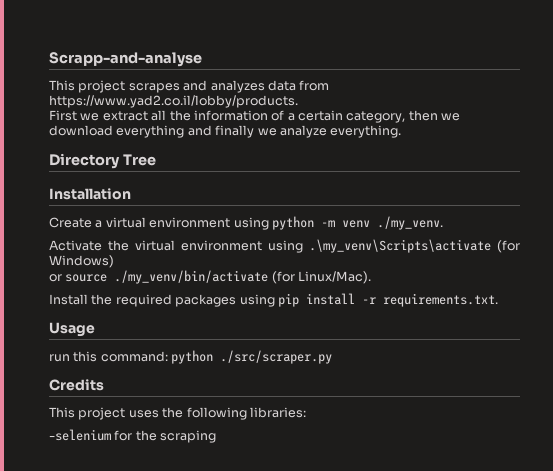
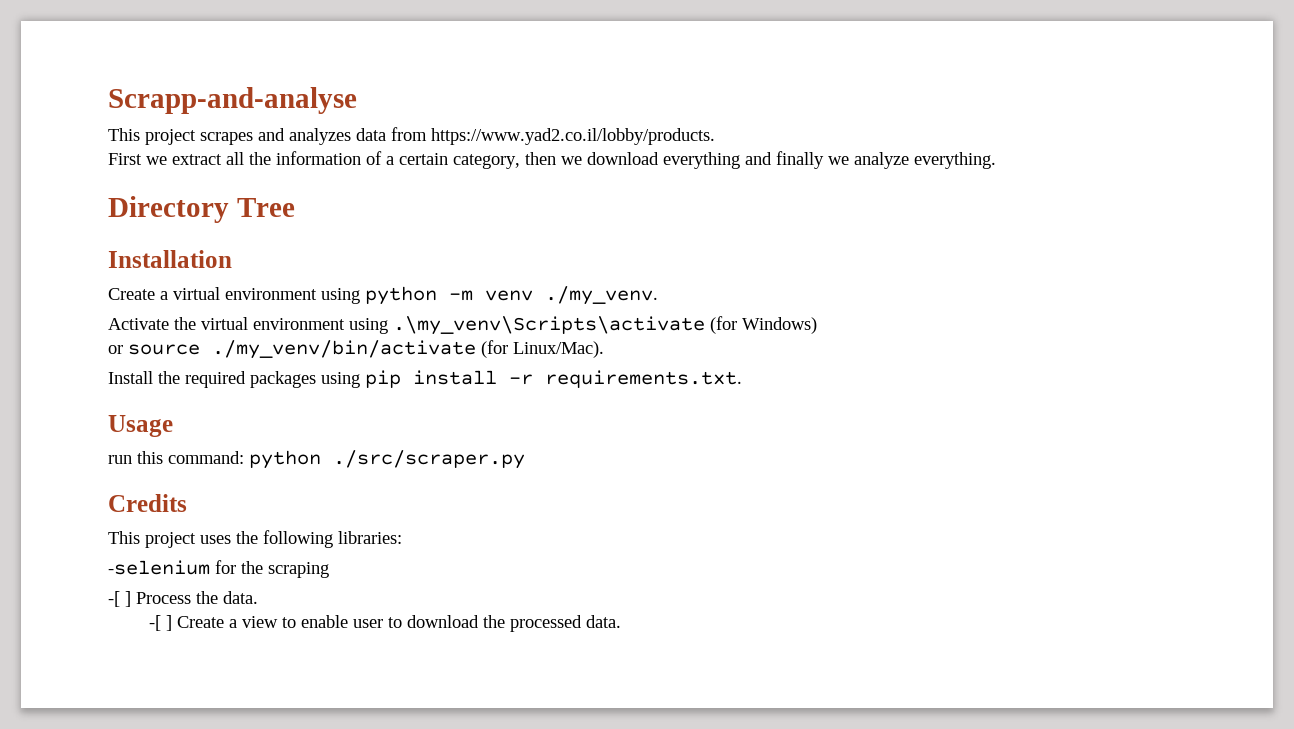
(217, 436) none -> [108,591,258,607] [148,615,621,632] // -[ ] Process the data. // -[ ] Create a view to enable user to download the processed data.

